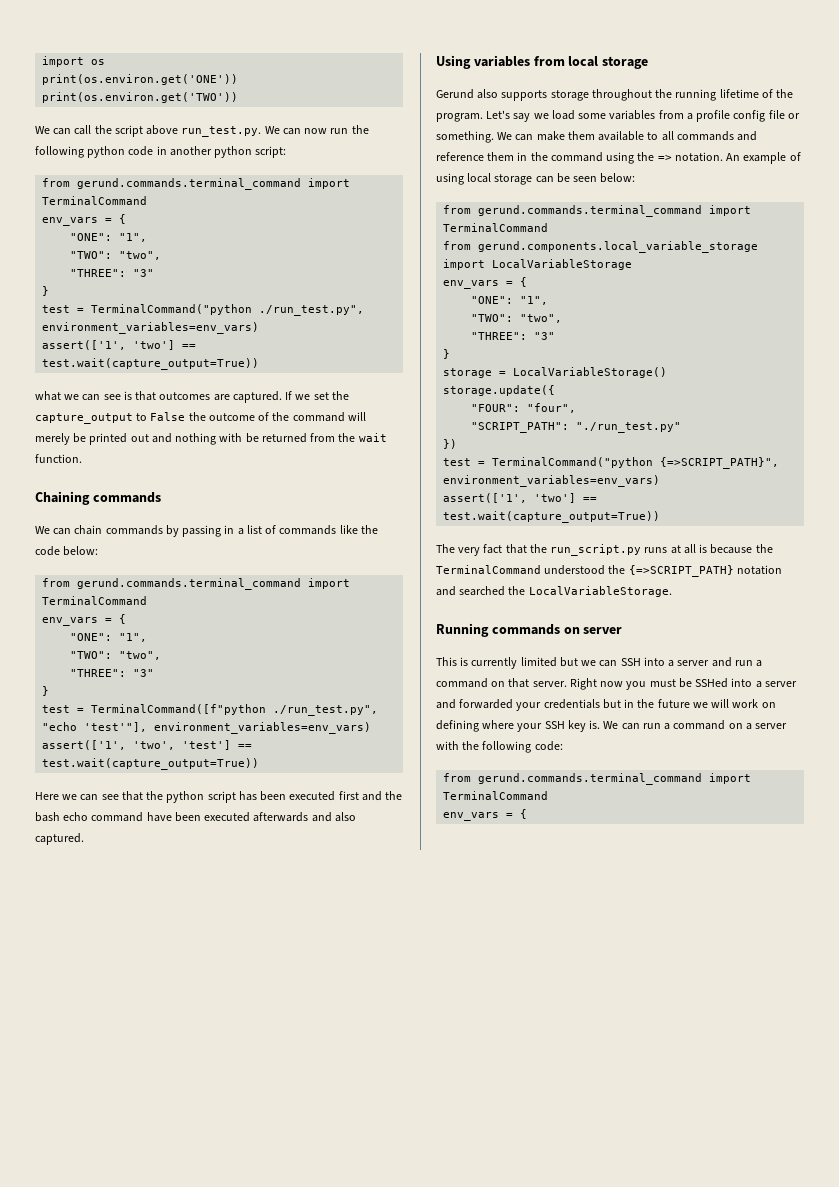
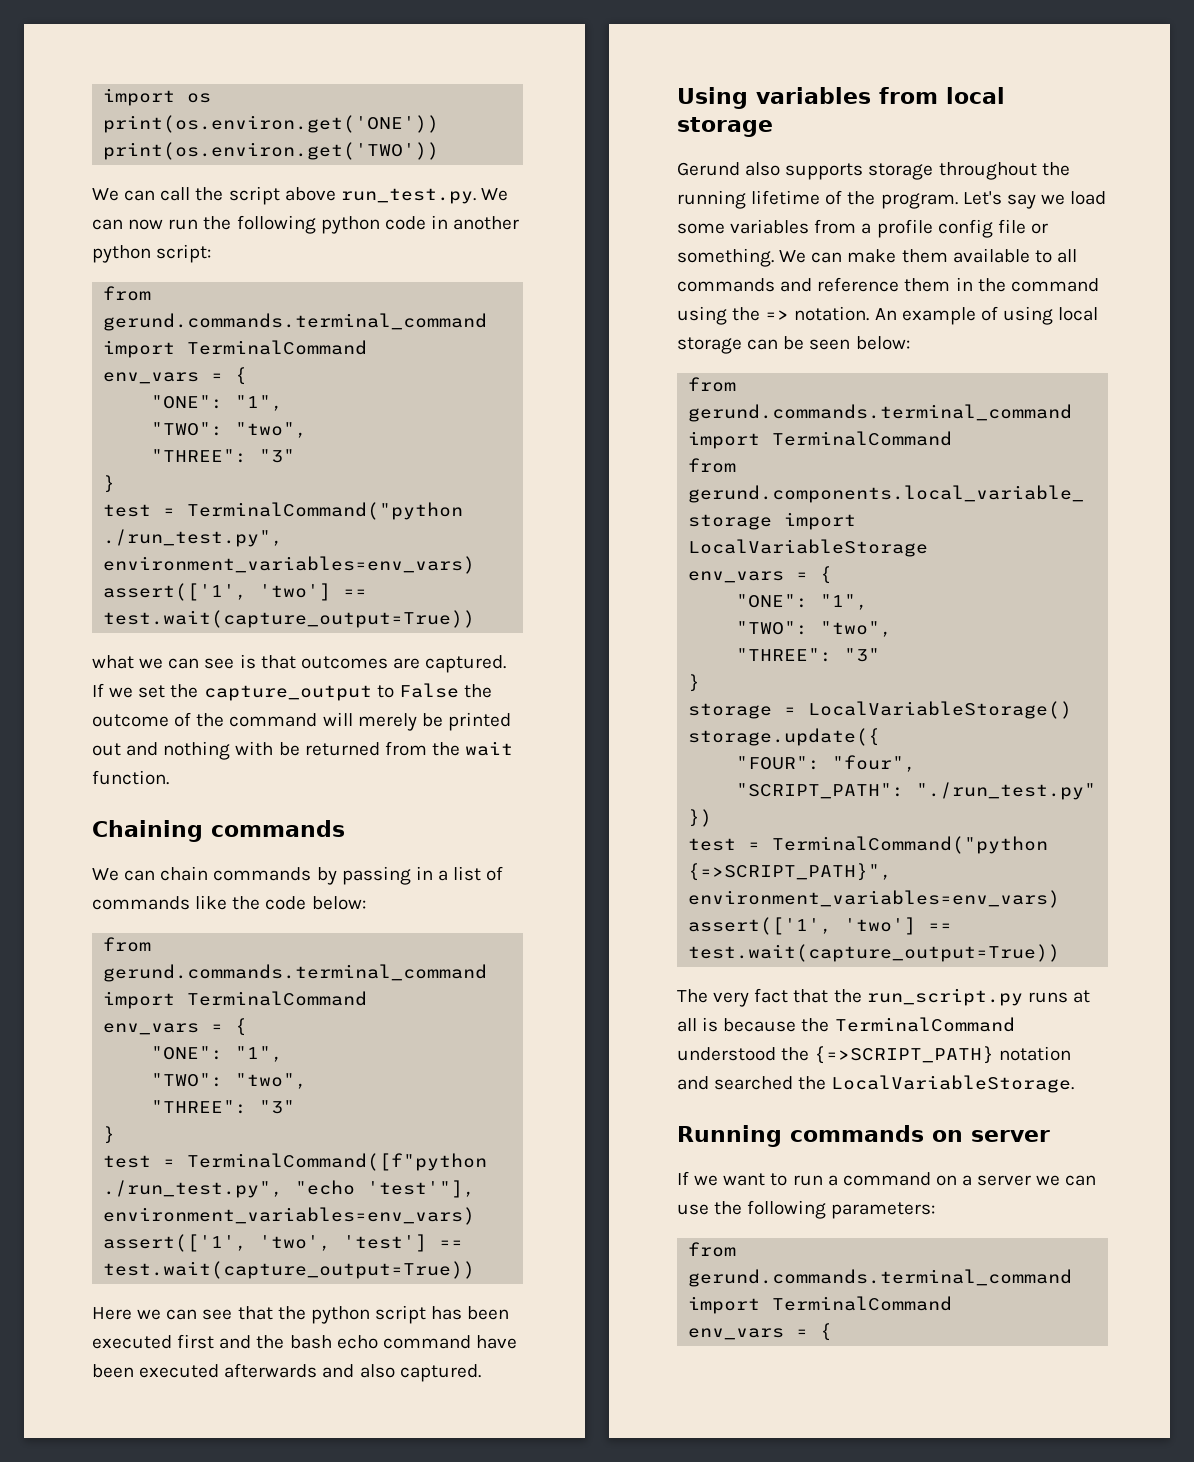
[436,657,763,669] [436,678,797,690] [436,699,776,711] [436,720,640,732] This is currently limited but we can SSH into a server and run a command on that server. Right now you must be SSHed into a server and forwarded your credentials but in the future we will work on defining where your SSH key is. We can -> [677,1171,788,1186] If we want to
[436,741,563,753] with the following code: -> [1036,1175,1097,1186] [677,1200,936,1219] we can use the following parameters:

